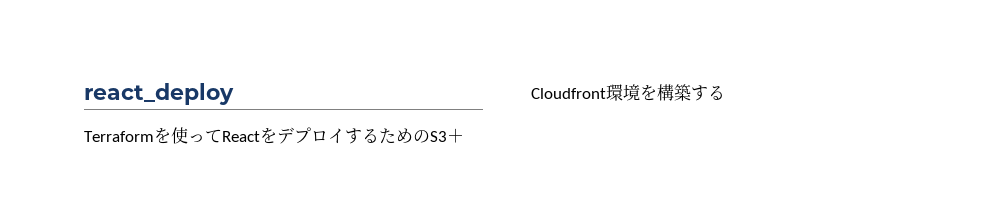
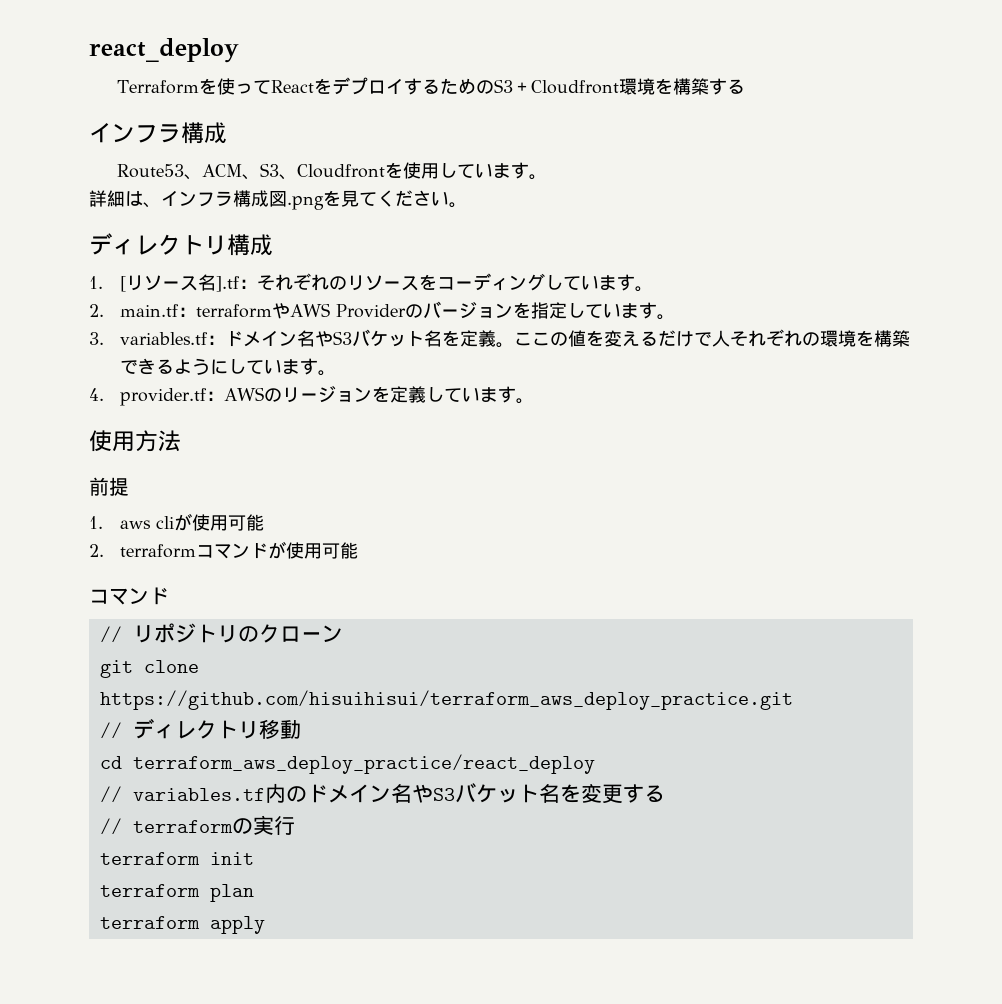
(725, 92) none -> [89,122,227,144] [116,162,547,180] [89,190,467,210] [89,233,273,256] [89,273,654,292] [89,301,676,320] [89,329,911,348] [120,358,337,376] [89,386,535,406] [89,430,181,452] [89,477,129,496] [89,513,265,531] [89,541,359,559] [89,587,169,605] [99,623,343,643] [99,660,199,678] [99,690,793,710] [99,718,301,739] [99,754,595,774] [99,783,665,804] [99,815,295,835] [99,852,254,865] [99,884,254,902] [99,916,265,934] // インフラ構成 // Route53、ACM、S3、Cloudfrontを使用しています。 // 詳細は、インフラ構成図.pngを見てください。 // ディレクトリ構成 // 1. [リソース名].tf：それぞれのリソースをコーディングしています。 // 2. main.tf：terraformやAWS Providerのバージョンを指定しています。 // 3. variables.tf：ドメイン名やS3バケット名を定義。ここの値を変えるだけで人それぞれの環境を構築できるようにしています。 // 4. provider.tf：AWSのリージョンを定義しています。 // 使用方法 // 前提 // 1. aws cliが使用可能 // 2. terraformコマンドが使用可能 // コマンド // // リポジトリのクローン // git clone https://github.com/hisuihisui/terraform_aws_deploy_practice.git // // ディレクトリ移動 // cd terraform_aws_deploy_practice/react_deploy // // variables.tf内のドメイン名やS3バケット名を変更する // // terraformの実行 // terraform init // terraform plan // terraform apply

